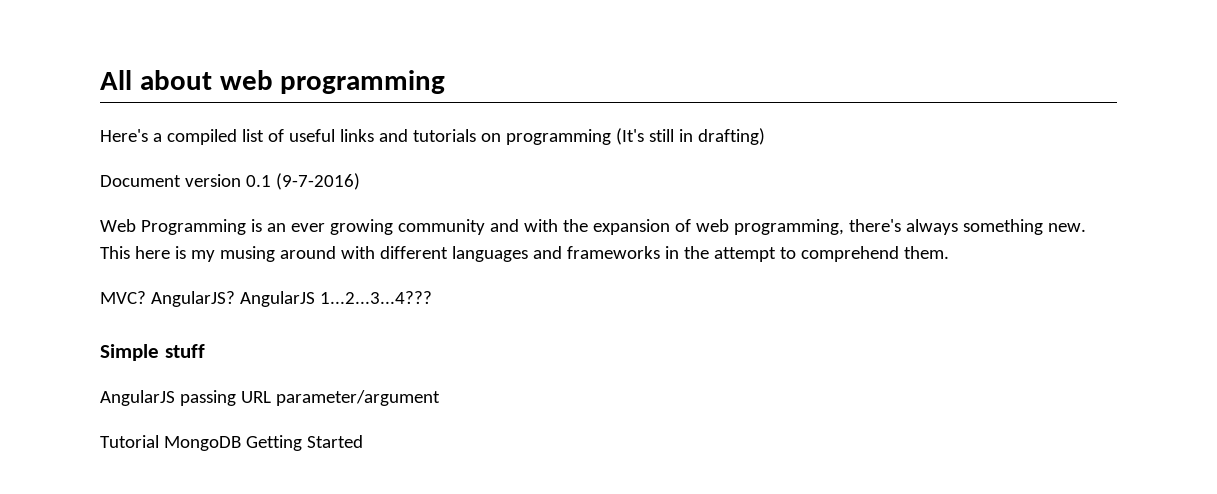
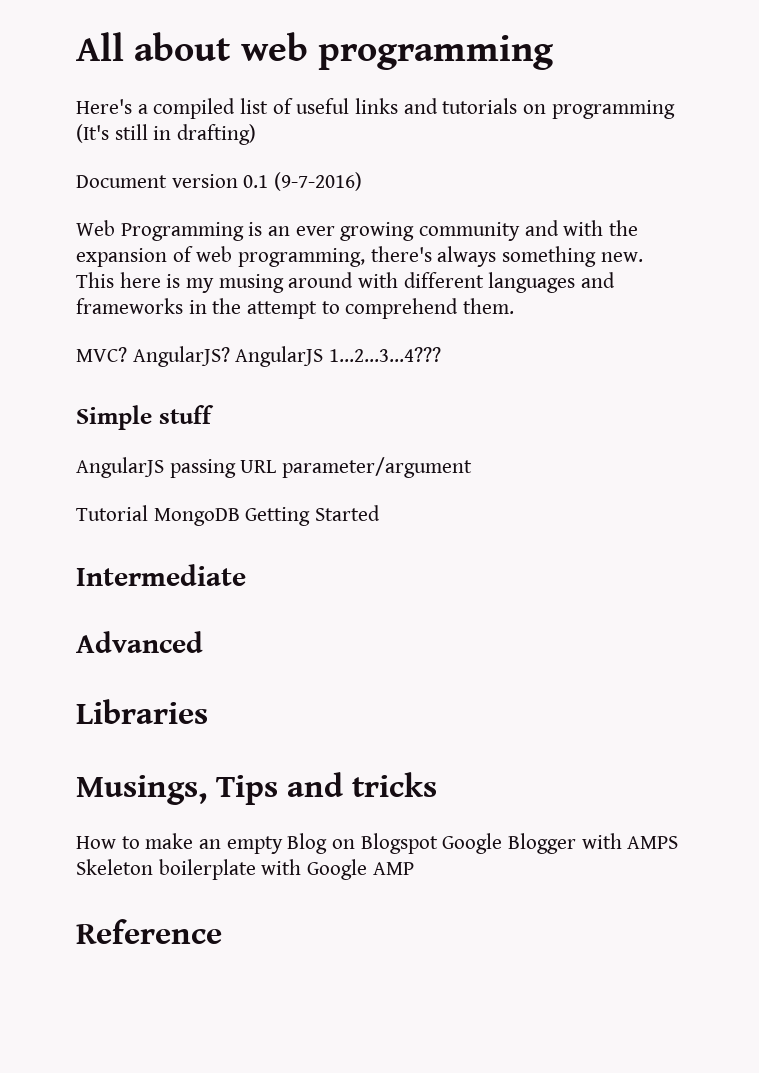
(363, 441) none -> [76,564,246,586] [76,631,203,653] [76,699,208,724] [76,772,437,805] [76,833,679,854] [76,859,414,880] [76,919,222,944] // Intermediate // Advanced // Libraries // Musings, Tips and tricks // How to make an empty Blog on Blogspot Google Blogger with AMPS Skeleton boilerplate with Google AMP // Reference

